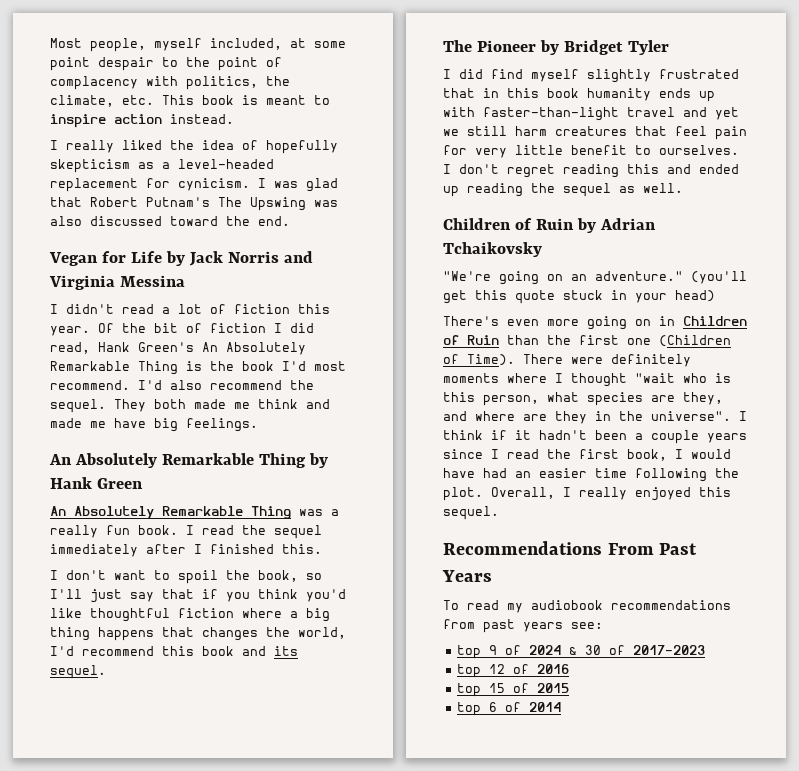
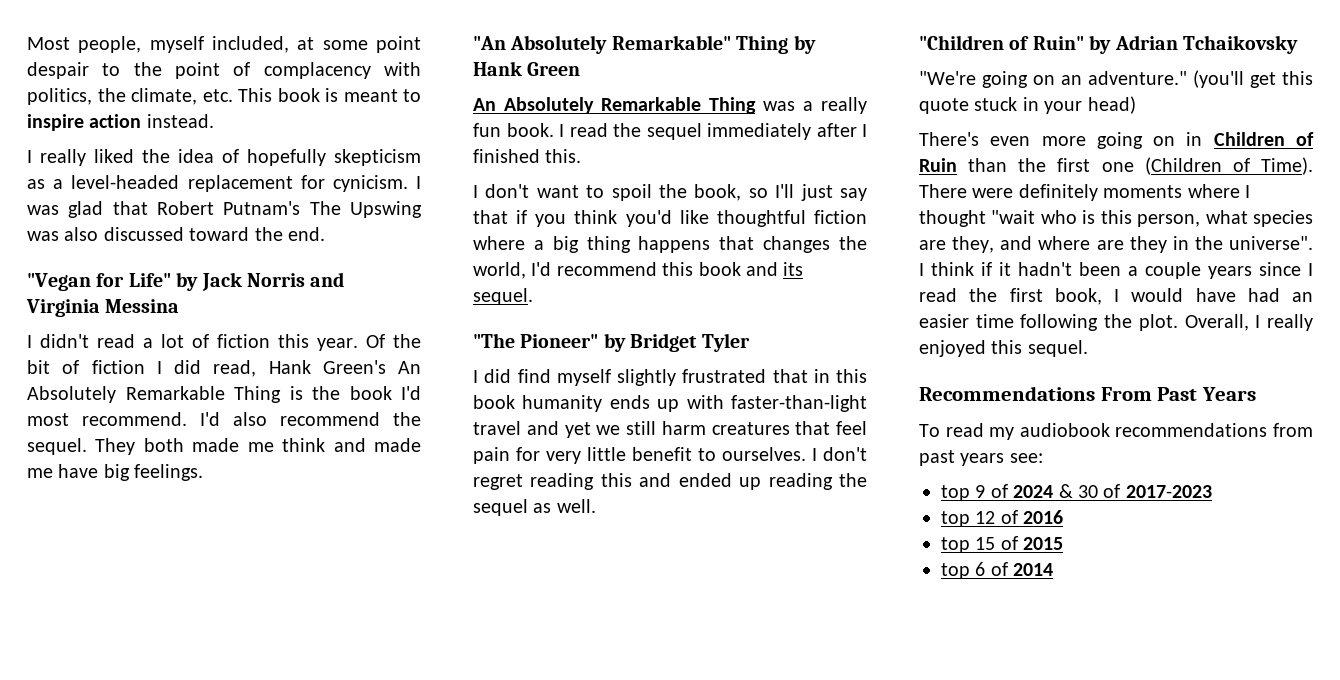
[49,251,162,266] Vegan for Life -> [27,273,171,291] "Vegan for Life"
[49,453,254,468] An Absolutely Remarkable -> [473,35,731,54] "An Absolutely Remarkable"
[443,40,536,52] The Pioneer -> [473,333,599,348] "The Pioneer"
[443,218,574,230] Children of Ruin -> [919,35,1084,50] "Children of Ruin"

